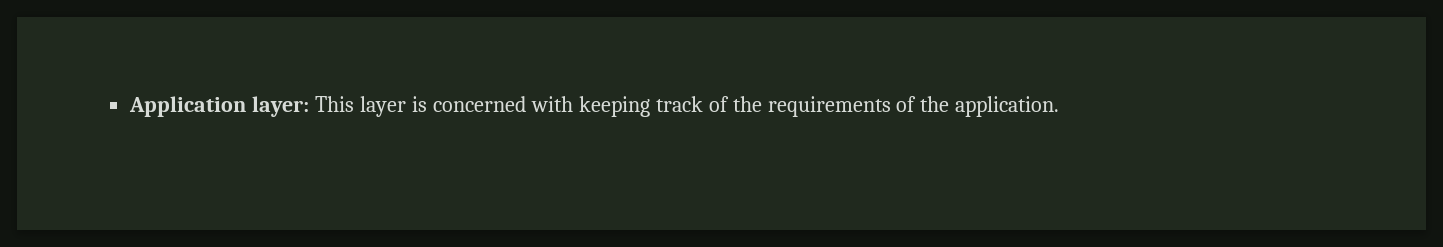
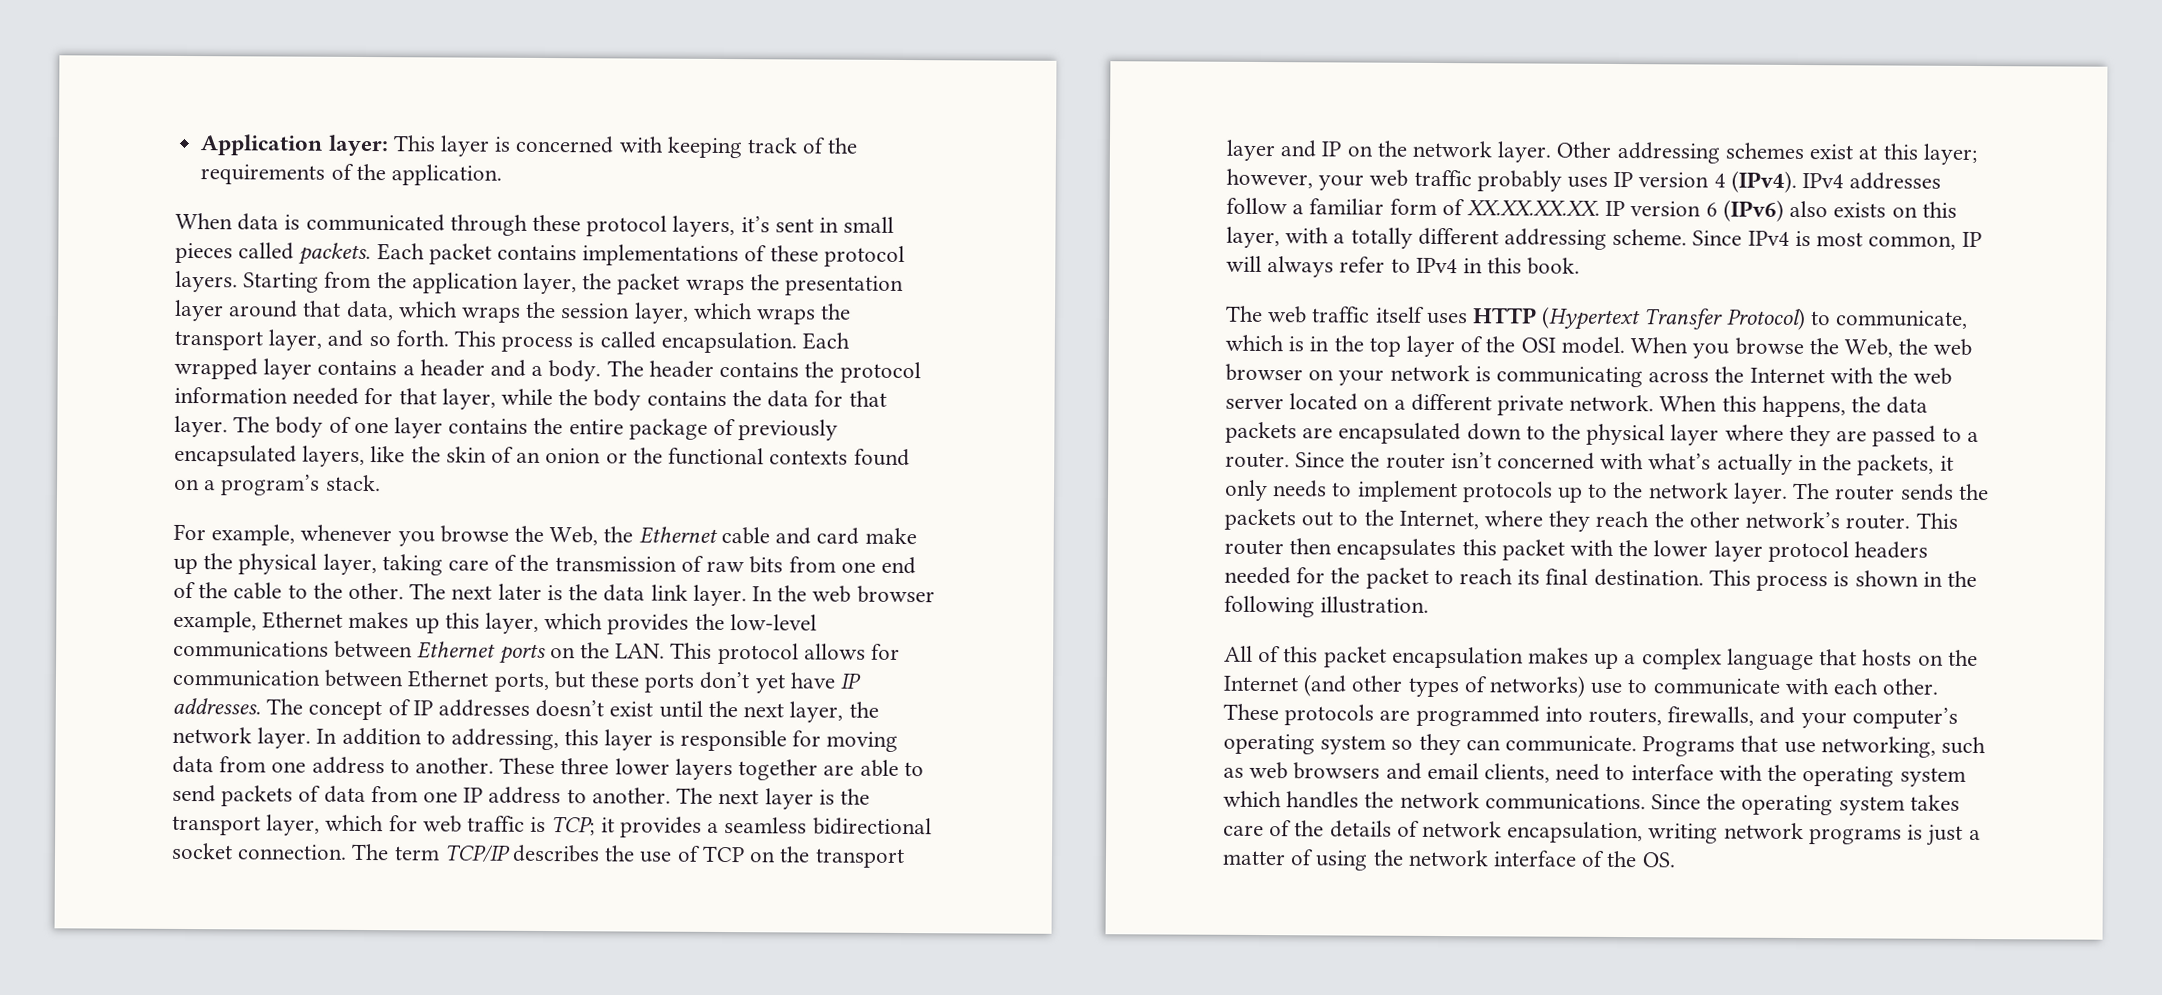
(1060, 106) none -> [175,212,895,238] [175,242,905,268] [175,270,905,297] [174,299,852,325] [174,329,851,354] [174,357,921,384] [174,386,887,411] [174,415,839,441] [174,444,910,468] [174,474,381,496] [173,523,917,547] [173,553,916,576] [173,581,935,607] [173,610,817,635] [173,640,901,665] [172,669,863,694] [172,697,879,723] [172,726,899,752] [172,755,924,781] [172,784,870,810] [172,814,932,838] [171,842,905,869] [1226,139,1977,165] [1226,168,1942,193] [1226,197,1957,222] [1226,226,1982,250] [1226,255,1581,278] [1225,305,1969,331] [1225,334,1973,359] [1225,363,1953,388] [1225,393,1929,418] [1225,421,1979,447] [1225,451,1954,476] [1224,479,1989,504] [1224,508,1958,532] [1224,538,1929,563] [1224,566,1977,592] [1224,595,1430,618] [1224,645,1978,671] [1223,674,1940,698] [1223,703,1958,729] [1223,733,1987,758] [1223,761,1966,787] [1223,790,1960,816] [1223,820,1981,846] [1222,849,1676,871] // When data is communicated through these protocol layers, it’s sent in small pieces called packets. Each packet contains implementations of these protocol layers. Starting from the application layer, the packet wraps the presentation layer around that data, which wraps the session layer, which wraps the transport layer, and so forth. This process is called encapsulation. Each wrapped layer contains a header and a body. The header contains the protocol information needed for that layer, while the body contains the data for that layer. The body of one layer contains the entire package of previously encapsulated layers, like the skin of an onion or the functional contexts found on a program’s stack. // For example, whenever you browse the Web, the Ethernet cable and card make up the physical layer, taking care of the transmission of raw bits from one end of the cable to the other. The next later is the data link layer. In the web browser example, Ethernet makes up this layer, which provides the low-level communications between Ethernet ports on the LAN. This protocol allows for communication between Ethernet ports, but these ports don’t yet have IP addresses. The concept of IP addresses doesn’t exist until the next layer, the network layer. In addition to addressing, this layer is responsible for moving data from one address to another. These three lower layers together are able to send packets of data from one IP address to another. The next layer is the transport layer, which for web traffic is TCP; it provides a seamless bidirectional socket connection. The term TCP/IP describes the use of TCP on the transport layer and IP on the network layer. Other addressing schemes exist at this layer; however, your web traffic probably uses IP version 4 (IPv4). IPv4 addresses follow a familiar form of XX.XX.XX.XX. IP version 6 (IPv6) also exists on this layer, with a totally different addressing scheme. Since IPv4 is most common, IP will always refer to IPv4 in this book. // The web traffic itself uses HTTP (Hypertext Transfer Protocol) to communicate, which is in the top layer of the OSI model. When you browse the Web, the web browser on your network is communicating across the Internet with the web server located on a different private network. When this happens, the data packets are encapsulated down to the physical layer where they are passed to a router. Since the router isn’t concerned with what’s actually in the packets, it only needs to implement protocols up to the network layer. The router sends the packets out to the Internet, where they reach the other network’s router. This router then encapsulates this packet with the lower layer protocol headers needed for the packet to reach its final destination. This process is shown in the following illustration. // All of this packet encapsulation makes up a complex language that hosts on the Internet (and other types of networks) use to communicate with each other. These protocols are programmed into routers, firewalls, and your computer’s operating system so they can communicate. Programs that use networking, such as web browsers and email clients, need to interface with the operating system which handles the network communications. Since the operating system takes care of the details of network encapsulation, writing network programs is just a matter of using the network interface of the OS.

